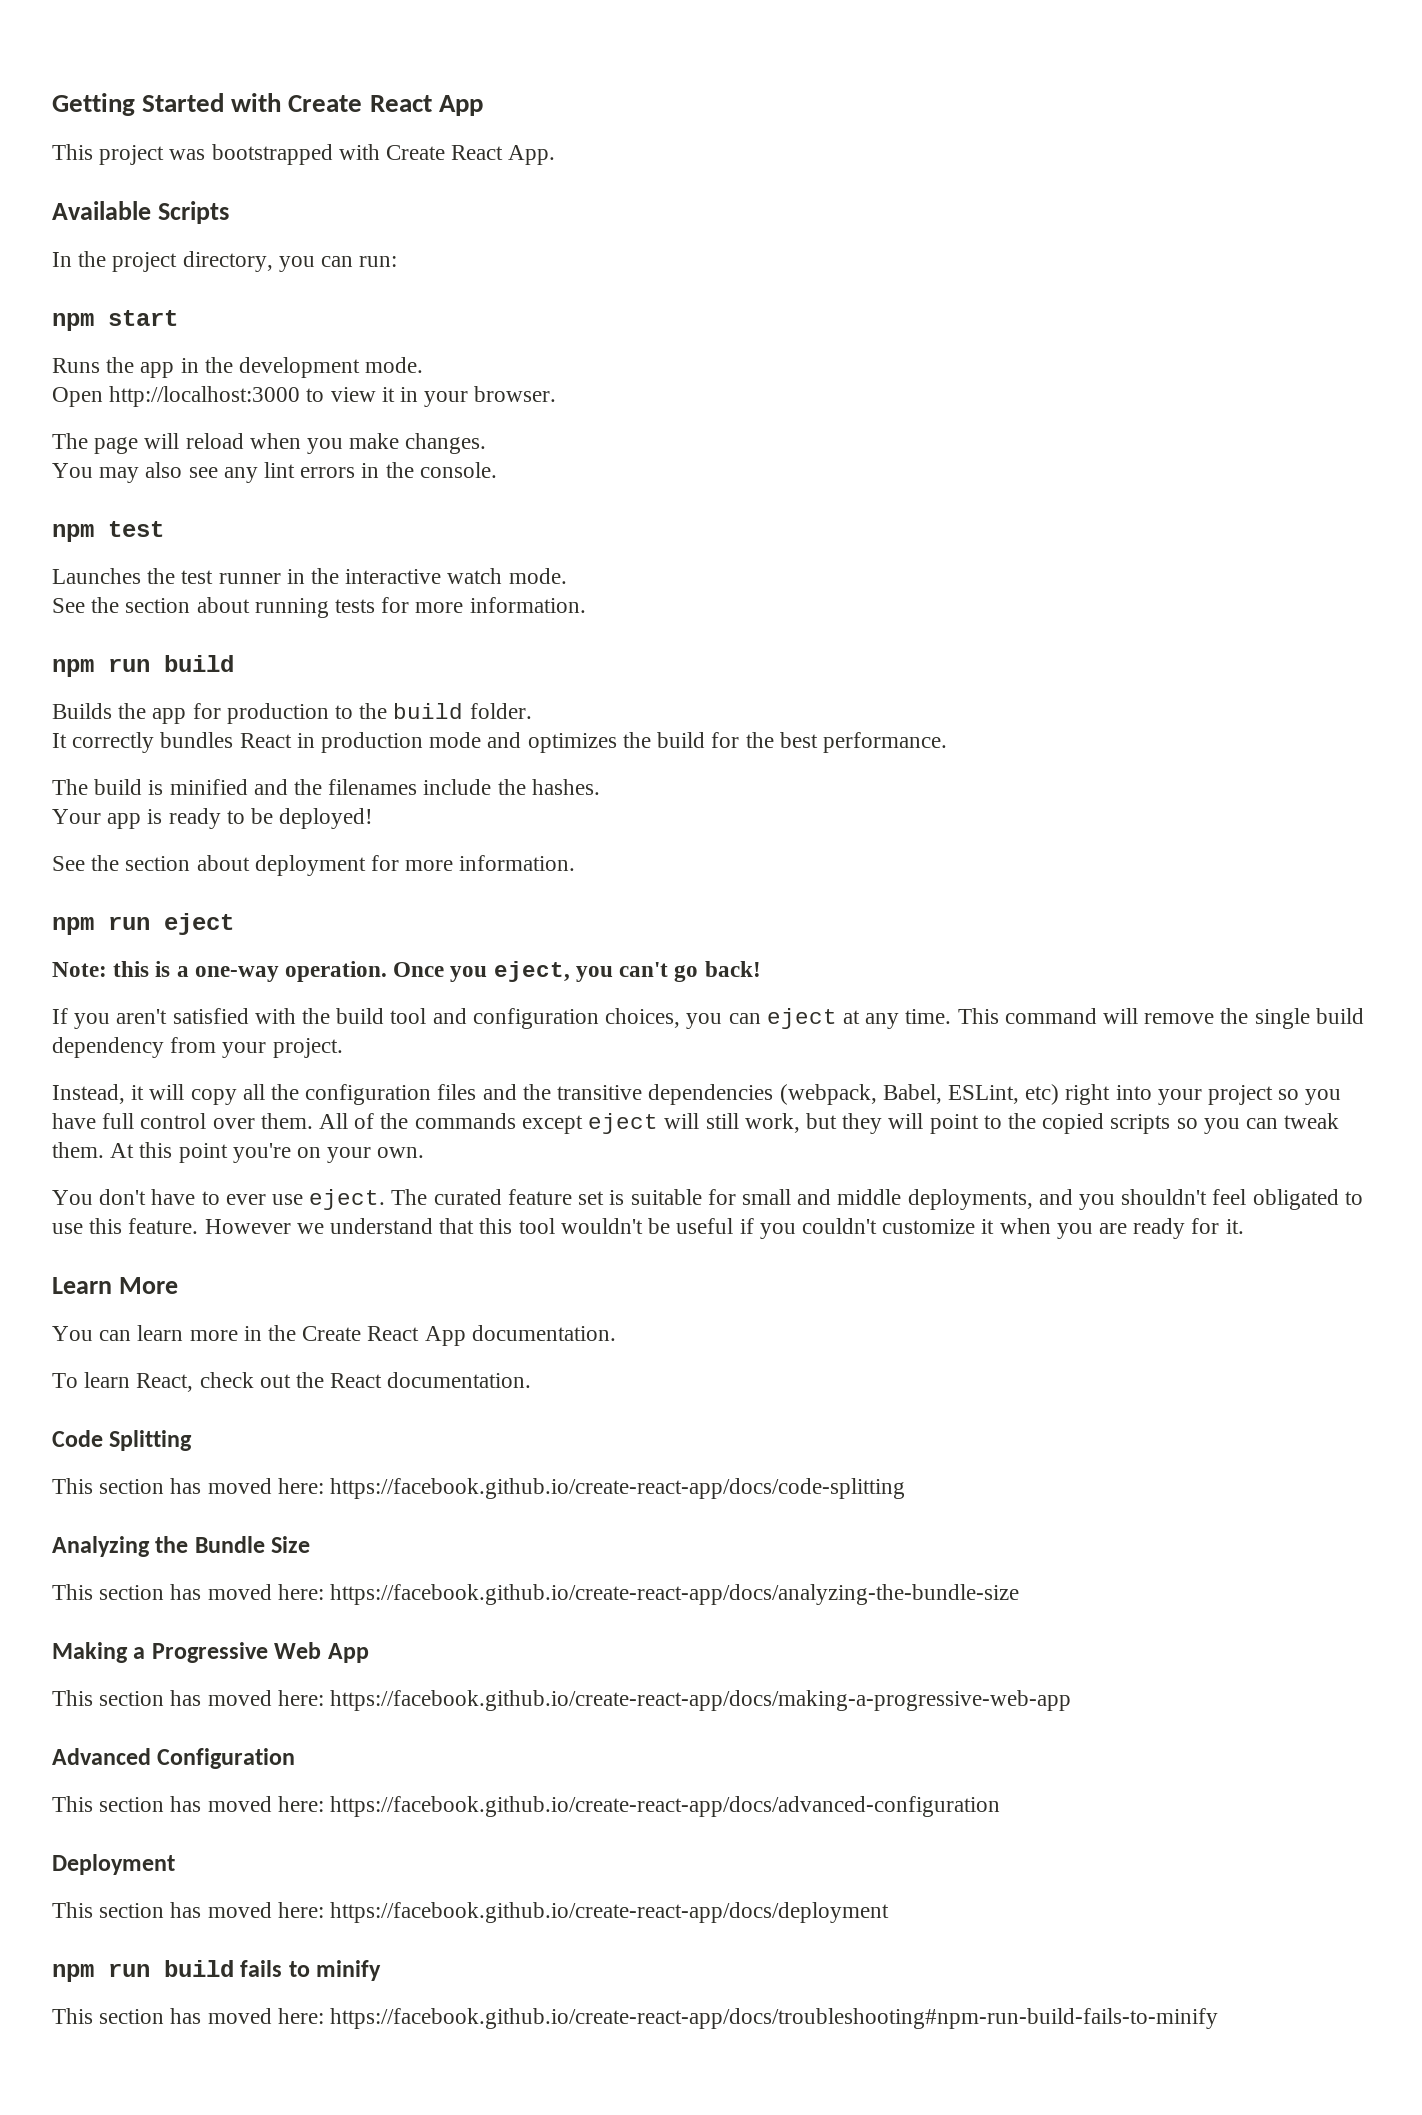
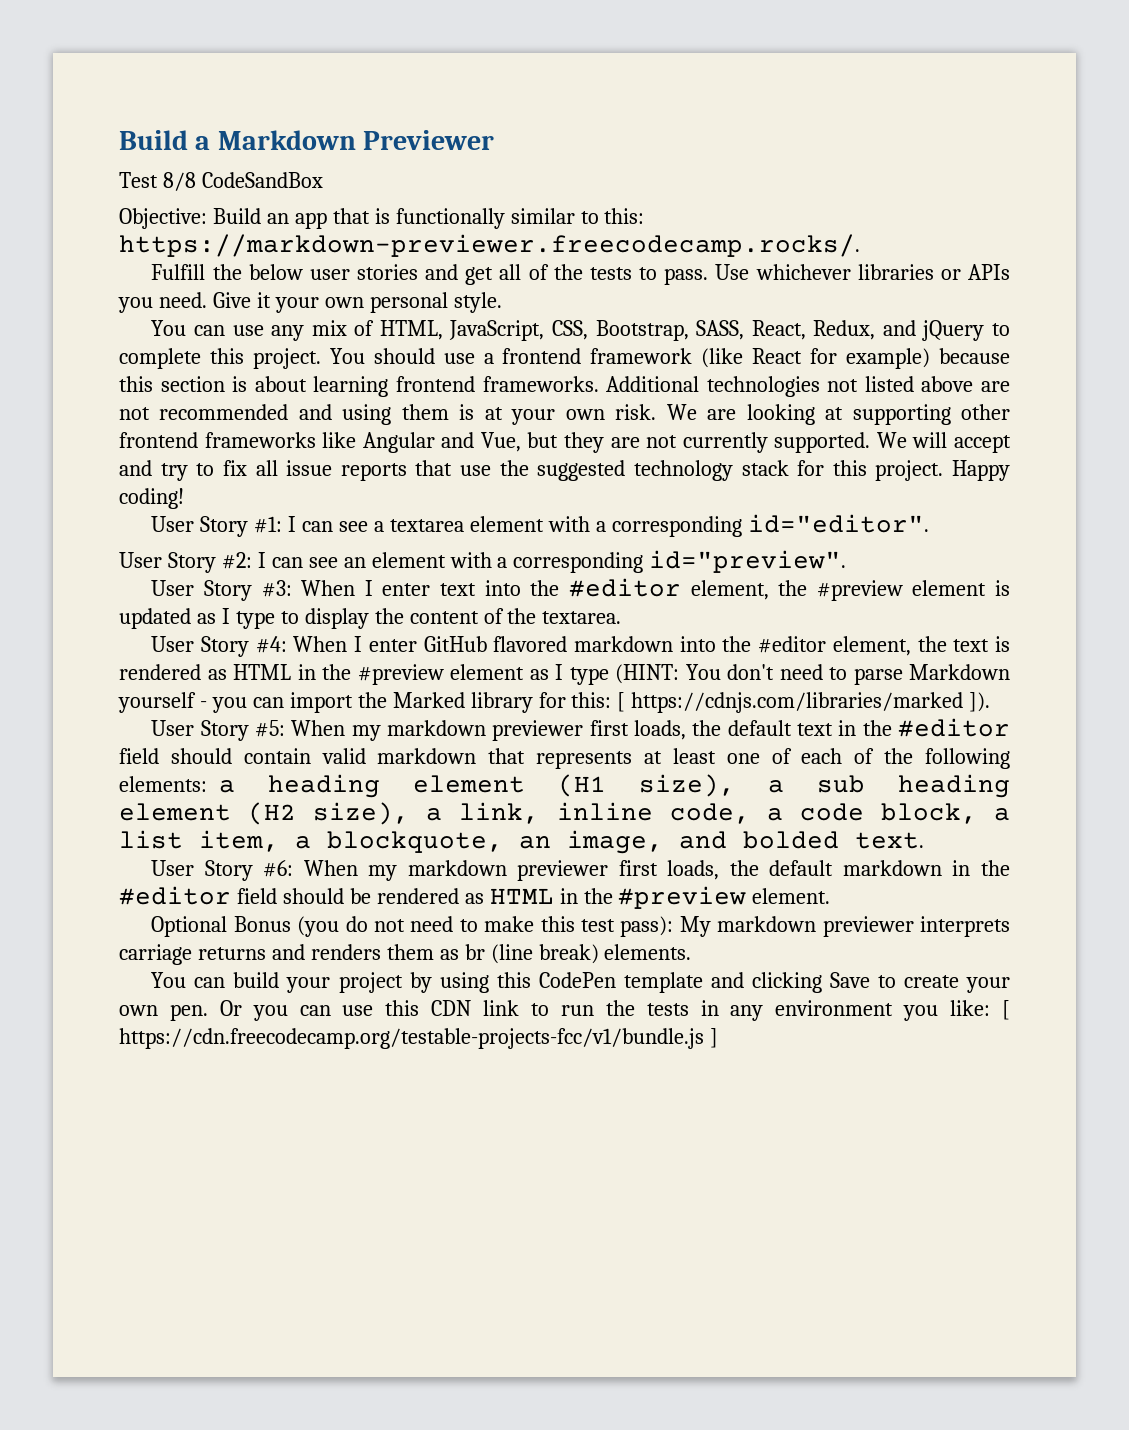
[52,93,483,116] [52,144,556,165] [52,201,229,224] [52,251,398,272] [52,310,178,331] [52,357,424,378] [52,386,557,407] [52,433,487,454] [52,462,497,483] [52,521,164,542] [52,568,567,584] [52,597,586,618] [52,655,234,677] [52,703,532,724] [52,732,947,753] [52,779,600,795] [52,808,374,829] [52,855,576,876] [52,913,234,935] [52,961,761,982] [52,1008,1364,1029] [52,1037,343,1058] [52,1084,1342,1105] [52,1113,1340,1134] [52,1142,425,1163] [52,1189,1363,1210] [52,1218,1244,1239] [52,1277,178,1294] [52,1325,616,1346] [52,1372,532,1392] [52,1430,193,1451] [52,1478,906,1499] [52,1536,311,1557] [52,1584,1020,1605] [52,1642,369,1663] [52,1690,1072,1711] [52,1748,296,1769] [52,1796,1001,1817] [52,1854,175,1875] [52,1902,890,1923] [52,1960,382,1982] [52,2008,1219,2029] Getting Started with Create React App // This project was bootstrapped with Create React App. // Available Scripts // In the project directory, you can run: // npm start // Runs the app in the development mode. // Open http://localhost:3000 to view it in your browser. // The page will reload when you make changes. // You may also see any lint errors in the console. // npm test // Launches the test runner in the interactive watch mode. // See the section about running tests for more information. // npm run build // Builds the app for production to the build folder. // It correctly bundles React in production mode and optimizes the build for the best performance. // The build is minified and the filenames include the hashes. // Your app is ready to be deployed! // See the section about deployment for more information. // npm run eject // Note: this is a one-way operation. Once you eject, you can't go back! // If you aren't satisfied with the build tool and configuration choices, you can eject at any time. This command will remove the single build dependency from your project. // Instead, it will copy all the configuration files and the transitive dependencies (webpack, Babel, ESLint, etc) right into your project so you have full control over them. All of the commands except eject will still work, but they will point to the copied scripts so you can tweak them. At this point you're on your own. // You don't have to ever use eject. The curated feature set is suitable for small and middle deployments, and you shouldn't feel obligated to use this feature. However we understand that this tool wouldn't be useful if you couldn't customize it when you are ready for it. // Learn More // You can learn more in the Create React App documentation. // To learn React, check out the React documentation. // Code Splitting // This section has moved here: https://facebook.github.io/create-react-app/docs/code-splitting // Analyzing the Bundle Size // This section has moved here: https://facebook.github.io/create-react-app/docs/analyzing-the-bundle-size // Making a Progressive Web App // This section has moved here: https://facebook.github.io/create-react-app/docs/making-a-progressive-web-app // Advanced Configuration // This section has moved here: https://facebook.github.io/create-react-app/docs/advanced-configuration // Deployment // This section has moved here: https://facebook.github.io/create-react-app/docs/deployment // npm run build fails to minify // This section has moved here: https://facebook.github.io/create-react-app/docs/troubleshooting#npm-run-build-fails-to-minify -> [119,130,495,150] [119,172,323,191] [119,208,645,229] [119,234,860,257] [151,264,1010,285] [118,292,502,313] [151,320,1010,341] [119,348,1010,369] [119,376,1011,397] [119,404,1010,425] [119,432,1011,453] [119,460,1010,481] [119,488,184,509] [151,514,929,537] [119,550,847,573] [151,578,1010,601] [119,608,622,629] [151,636,1010,657] [119,664,1010,685] [118,692,991,713] [151,718,1011,741] [119,748,1011,769] [119,774,1011,798] [119,802,1011,825] [119,830,924,854] [151,860,1010,881] [119,886,831,909] [151,916,1011,937] [119,944,692,965] [151,972,1010,993] [119,1000,1011,1021] [119,1028,718,1049] Build a Markdown Previewer // Test 8/8 CodeSandBox // Objective: Build an app that is functionally similar to this: https://markdown-previewer.freecodecamp.rocks/. // Fulfill the below user stories and get all of the tests to pass. Use whichever libraries or APIs you need. Give it your own personal style. // You can use any mix of HTML, JavaScript, CSS, Bootstrap, SASS, React, Redux, and jQuery to complete this project. You should use a frontend framework (like React for example) because this section is about learning frontend frameworks. Additional technologies not listed above are not recommended and using them is at your own risk. We are looking at supporting other frontend frameworks like Angular and Vue, but they are not currently supported. We will accept and try to fix all issue reports that use the suggested technology stack for this project. Happy coding! // User Story #1: I can see a textarea element with a corresponding id="editor". // User Story #2: I can see an element with a corresponding id="preview". // User Story #3: When I enter text into the #editor element, the #preview element is updated as I type to display the content of the textarea. // User Story #4: When I enter GitHub flavored markdown into the #editor element, the text is rendered as HTML in the #preview element as I type (HINT: You don't need to parse Markdown yourself - you can import the Marked library for this: [ https://cdnjs.com/libraries/marked ]). // User Story #5: When my markdown previewer first loads, the default text in the #editor field should contain valid markdown that represents at least one of each of the following elements: a heading element (H1 size), a sub heading element (H2 size), a link, inline code, a code block, a list item, a blockquote, an image, and bolded text. // User Story #6: When my markdown previewer first loads, the default markdown in the #editor field should be rendered as HTML in the #preview element. // Optional Bonus (you do not need to make this test pass): My markdown previewer interprets carriage returns and renders them as br (line break) elements. // You can build your project by using this CodePen template and clicking Save to create your own pen. Or you can use this CDN link to run the tests in any environment you like: [ https://cdn.freecodecamp.org/testable-projects-fcc/v1/bundle.js ]

